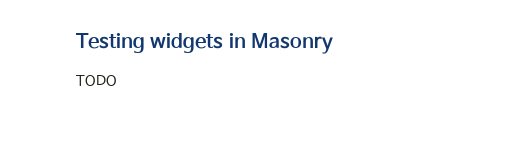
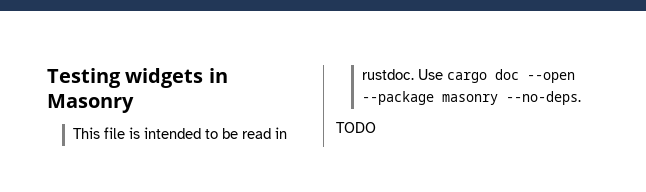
(333, 43) none -> [72,127,287,139] [361,69,575,83] [361,91,581,105] // This file is intended to be read in rustdoc. Use cargo doc --open --package masonry --no-deps.

